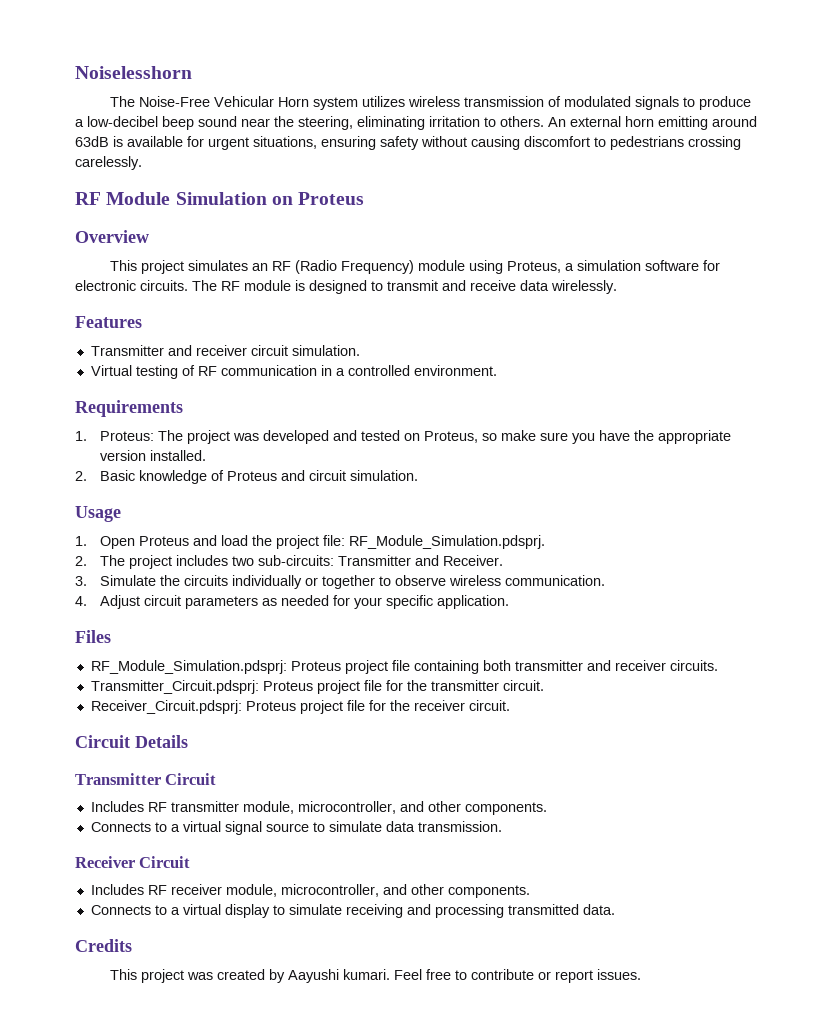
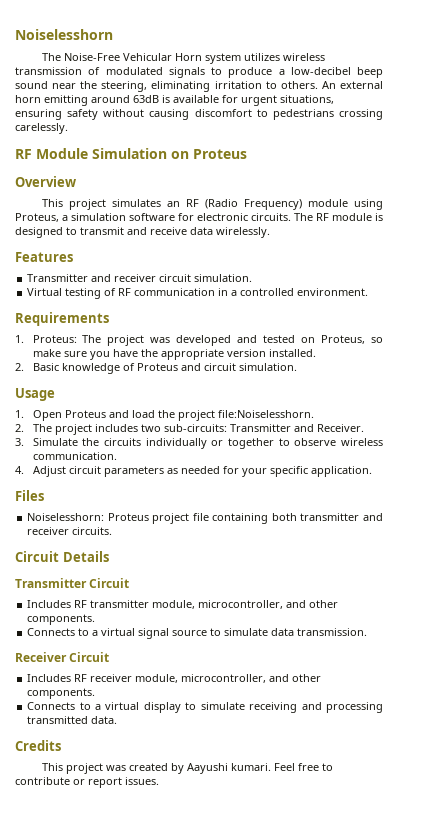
[322,535,545,549] file: RF_Module_Simulation.pdsprj. -> [217,410,314,418] file:Noiselesshorn.
[90,660,287,674] RF_Module_Simulation.pdsprj: -> [27,513,105,521] Noiselesshorn:
[90,680,544,694] [90,700,510,714] // Transmitter_Circuit.pdsprj: Proteus project file for the transmitter circuit. // Receiver_Circuit.pdsprj: Proteus project file for the receiver circuit. -> (113, 531) none

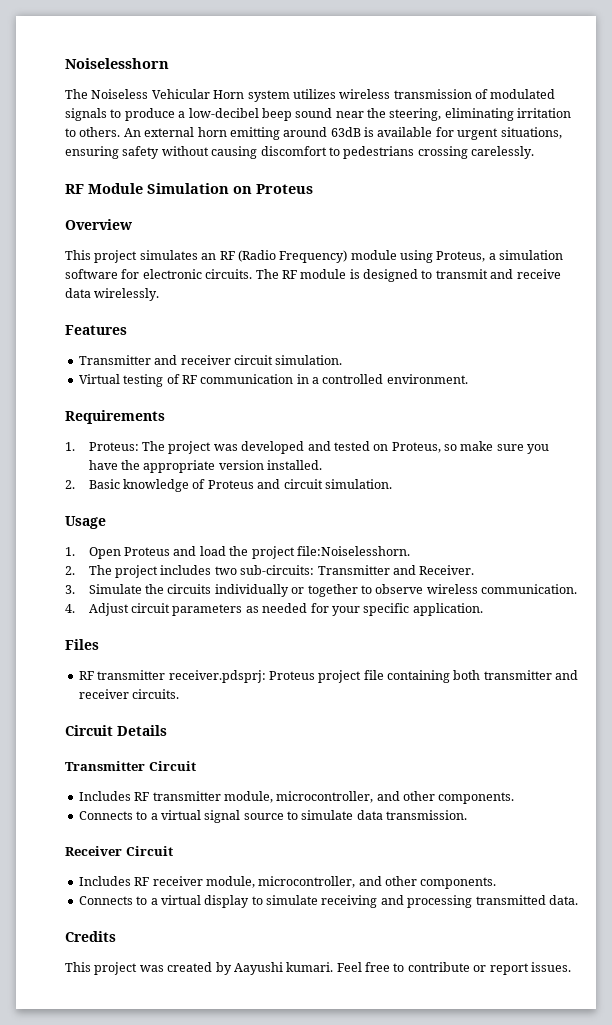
[63,53,120,61] Noise-Free -> [91,89,149,99] Noiseless
[27,513,105,521] Noiselesshorn: -> [78,670,266,683] RF transmitter receiver.pdsprj:

